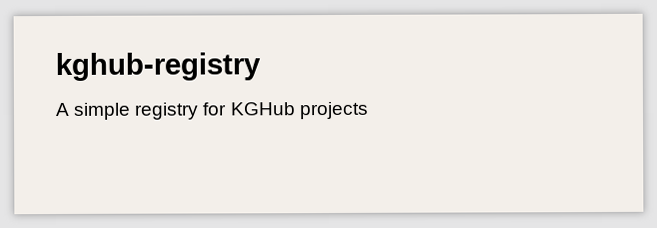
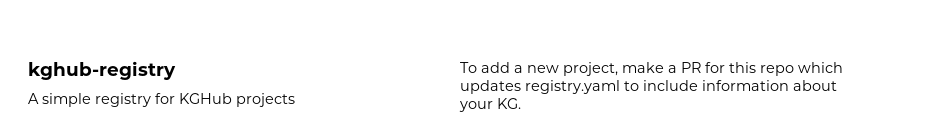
(369, 110) none -> [460,62,843,76] [460,80,837,94] [459,98,521,112] // To add a new project, make a PR for this repo which updates registry.yaml to include information about your KG.

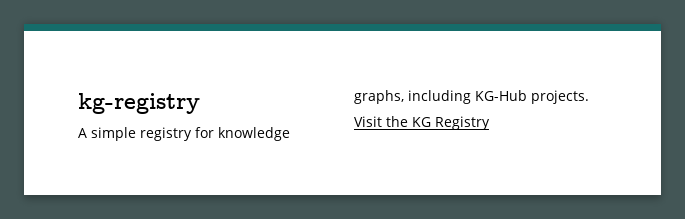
[28,61,176,80] kghub-registry -> [78,93,200,114] kg-registry
[179,93,295,107] [460,62,843,76] [460,80,837,94] [459,98,521,112] KGHub projects // To add a new project, make a PR for this repo which updates registry.yaml to include information about your KG. -> [218,127,290,141] [354,90,589,104] [354,116,490,130] knowledge graphs, including KG-Hub projects. // Visit the KG Registry

